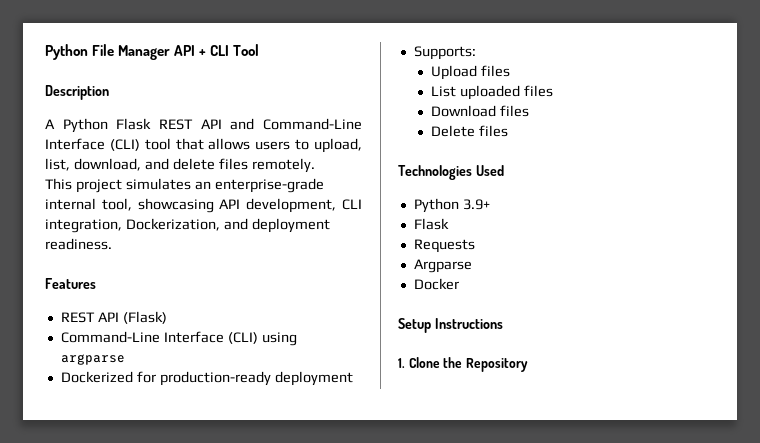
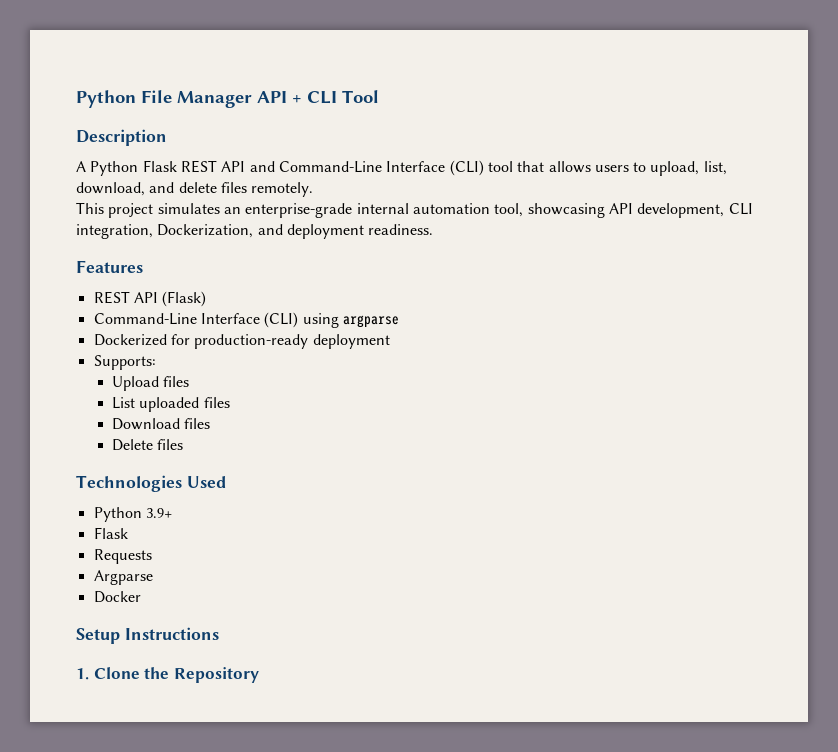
(96, 204) none -> [412,203,490,214] automation

